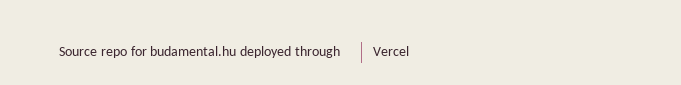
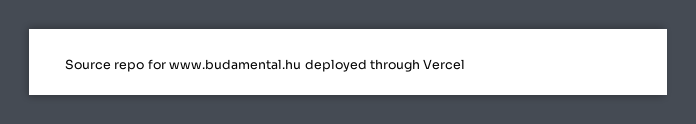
[150,46,237,56] budamental.hu -> [169,59,302,70] www.budamental.hu

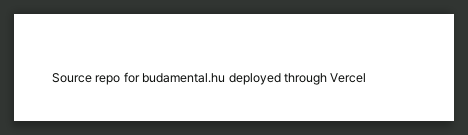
[169,59,302,70] www.budamental.hu -> [142,73,226,83] budamental.hu

